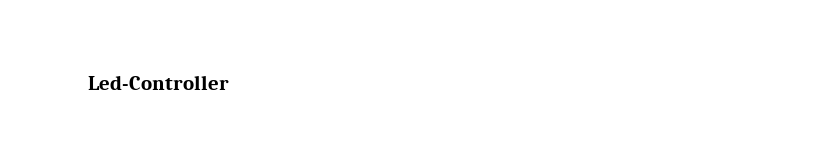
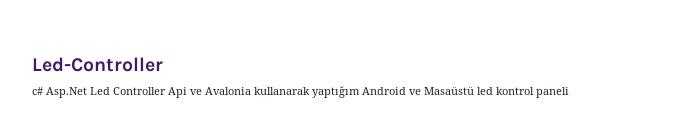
(229, 82) none -> [32,86,569,98] // c# Asp.Net Led Controller Api ve Avalonia kullanarak yaptığım Android ve Masaüstü led kontrol paneli

